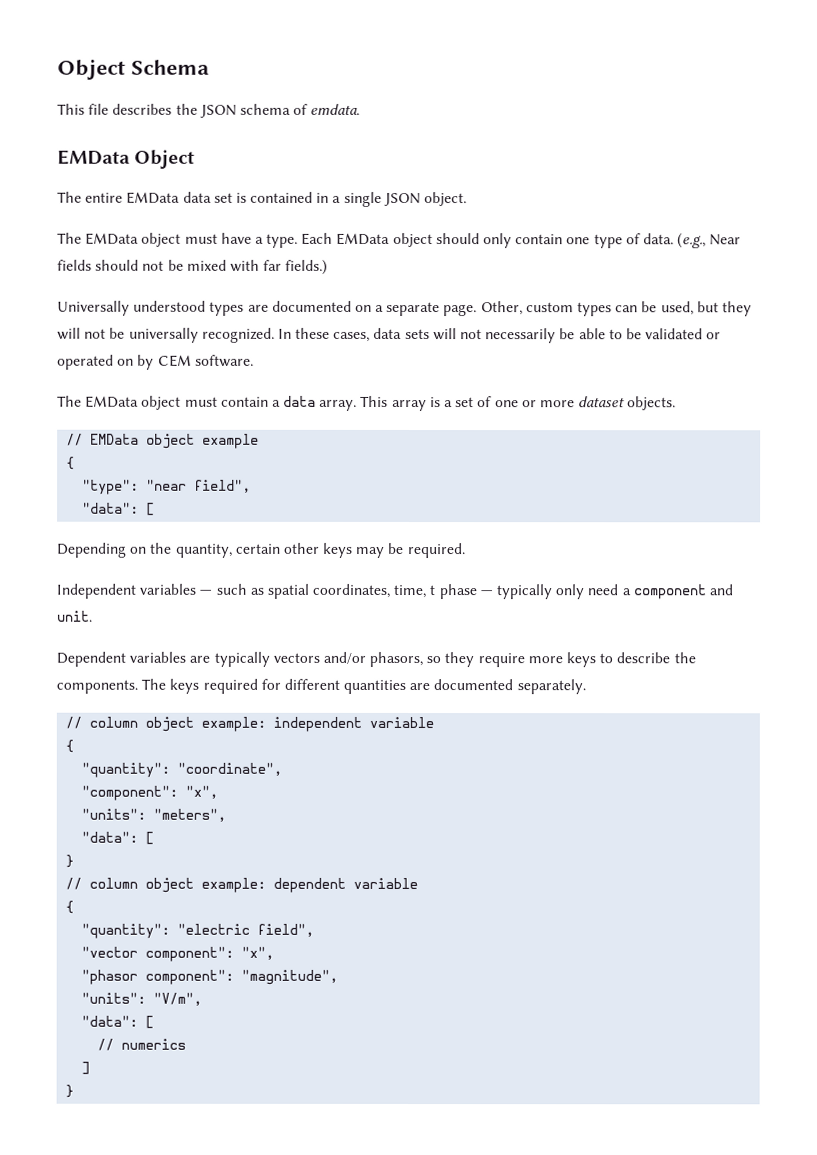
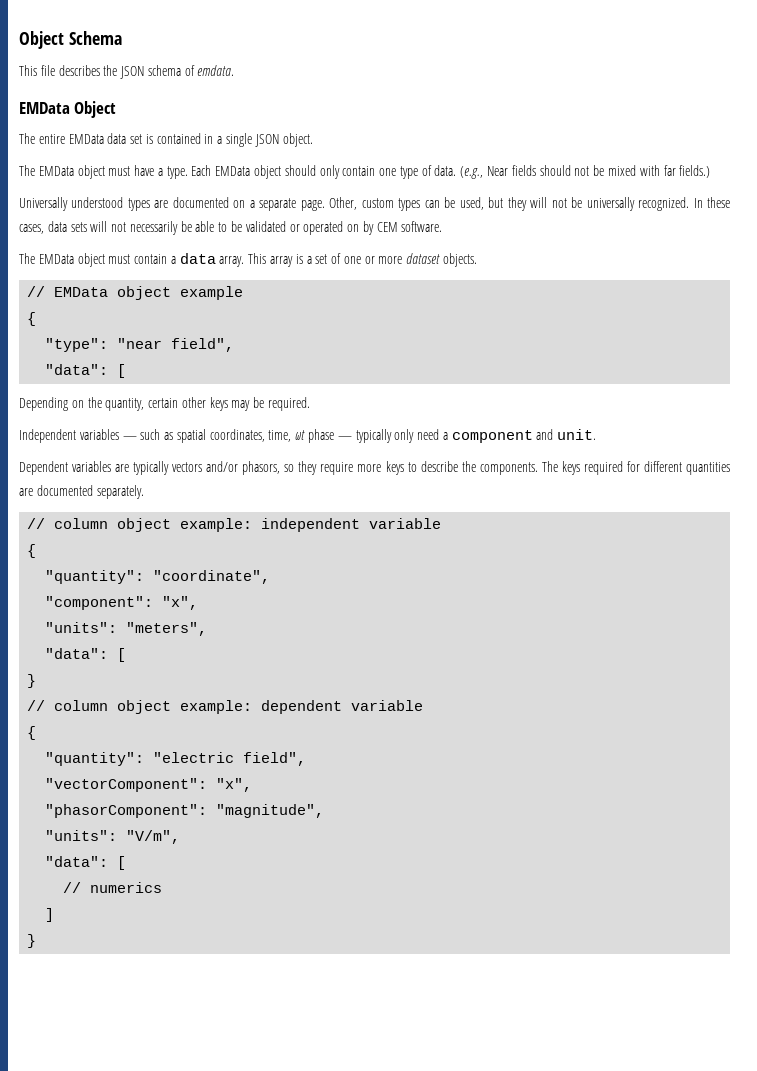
[429,585,436,596] t -> [295,430,306,440] ωt
[81,946,275,962] [81,969,235,985] "vector component": "x", // "phasor component": -> [45,778,253,792] [45,804,208,818] "vectorComponent": "x", // "phasorComponent":

